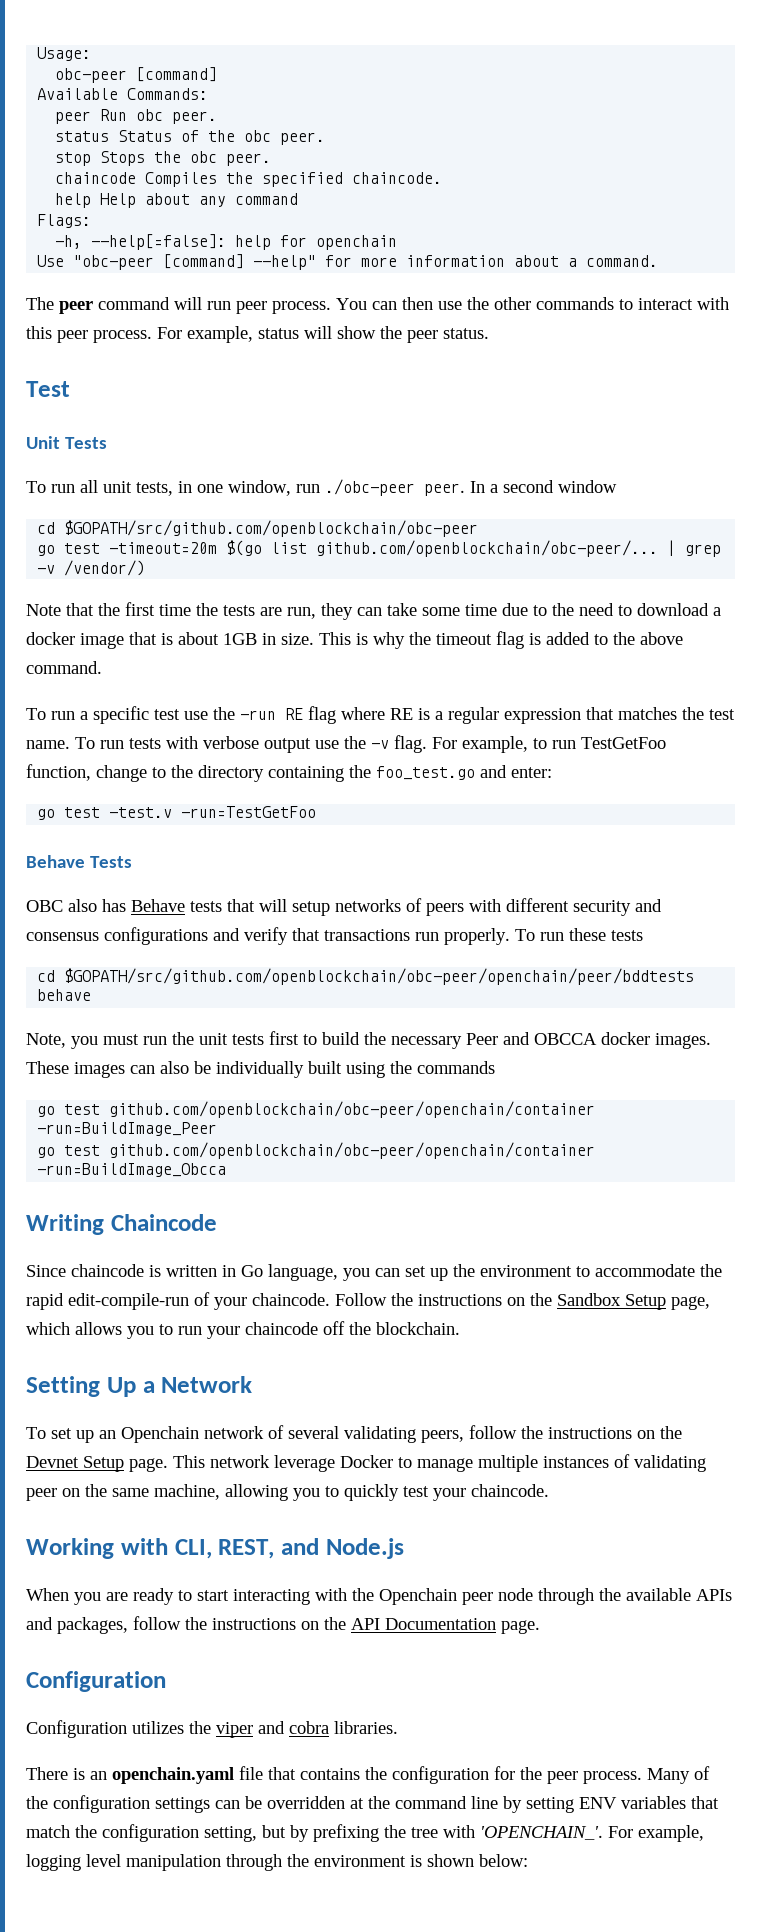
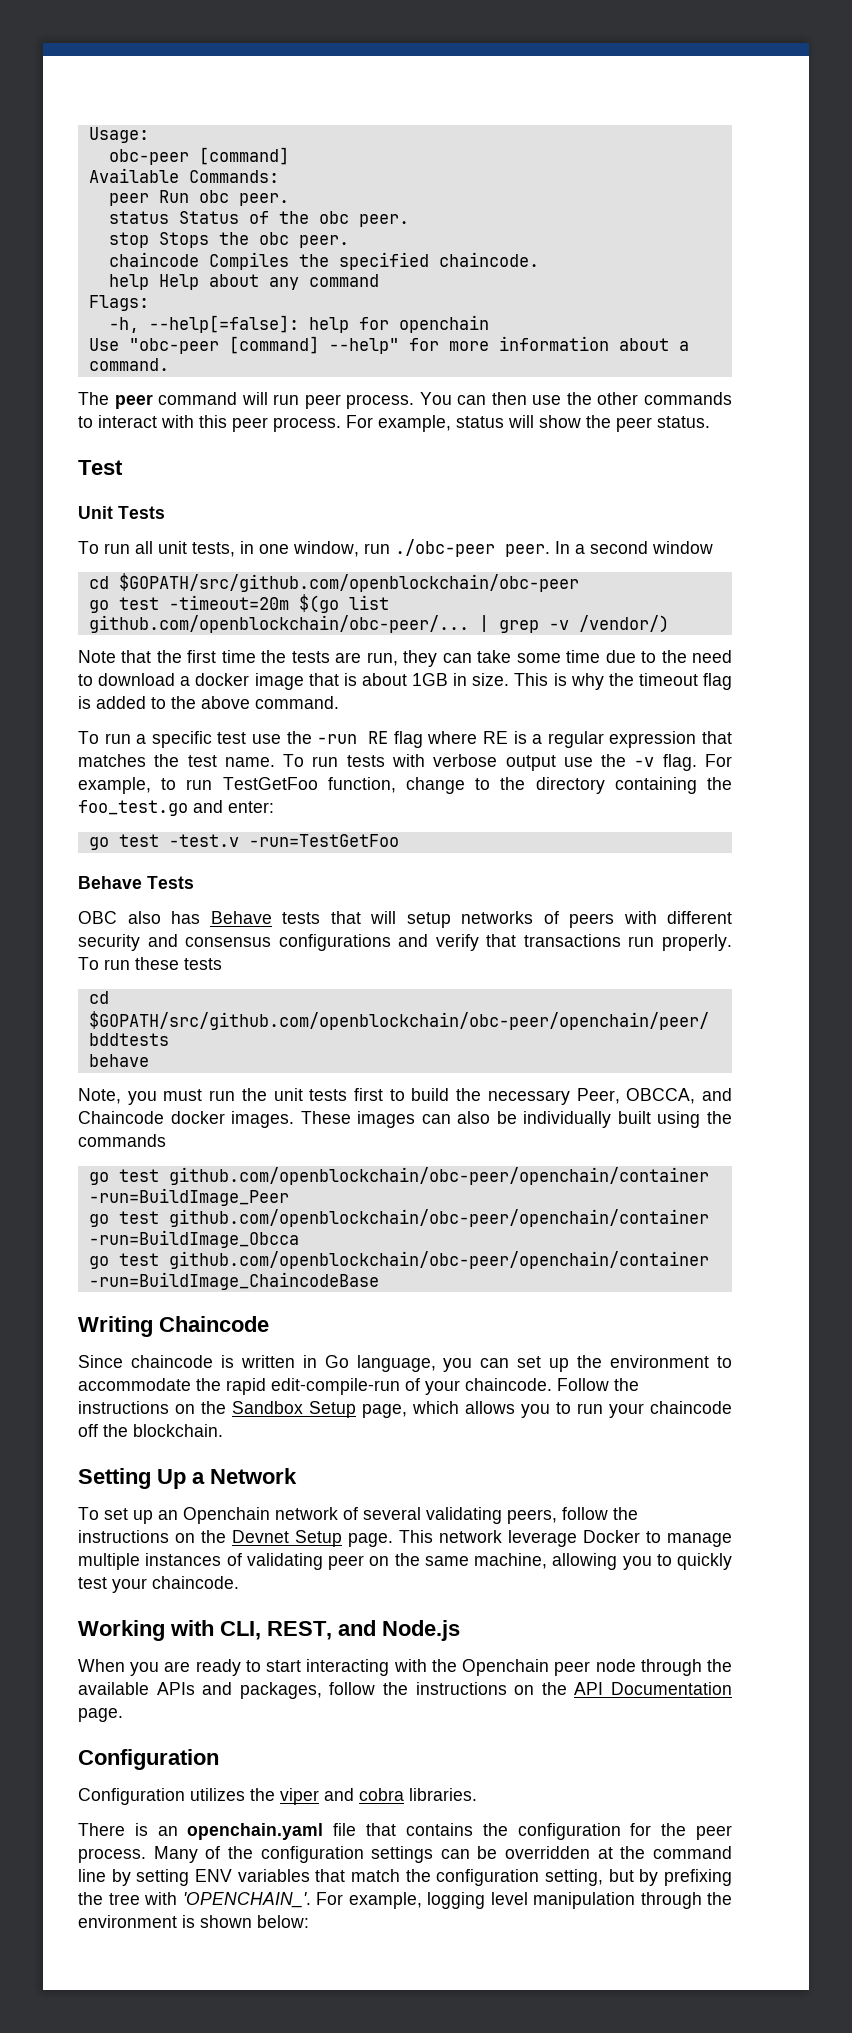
[466,1032,597,1045] Peer and OBCCA -> [576,1088,732,1104] [78,1111,164,1124] Peer, OBCCA, and Chaincode
(227, 1170) none -> [88,1251,709,1269] [88,1272,379,1290] // go test github.com/openblockchain/obc-peer/openchain/container -run=BuildImage_ChaincodeBase

